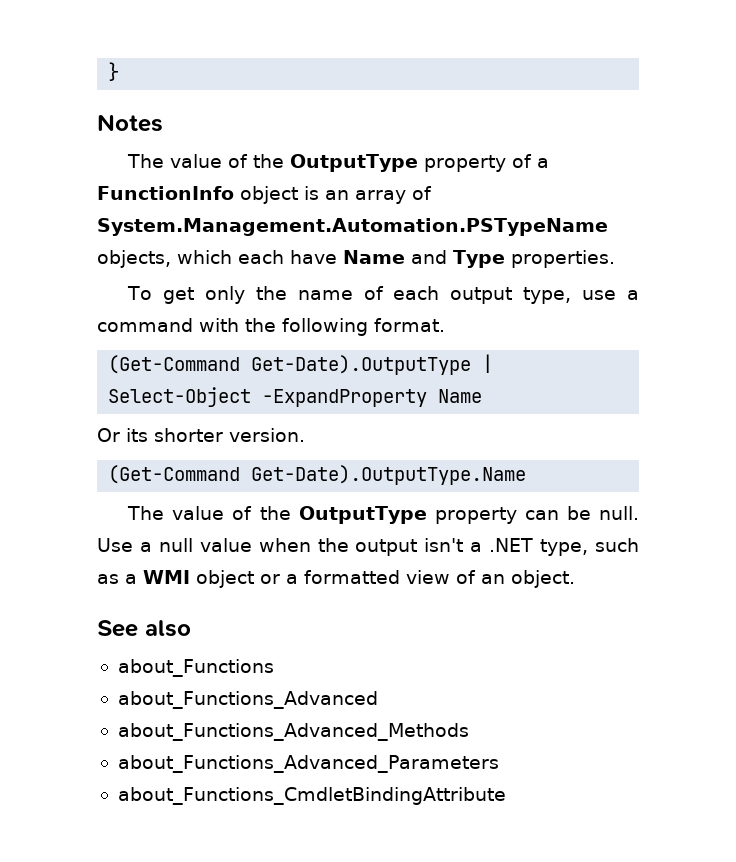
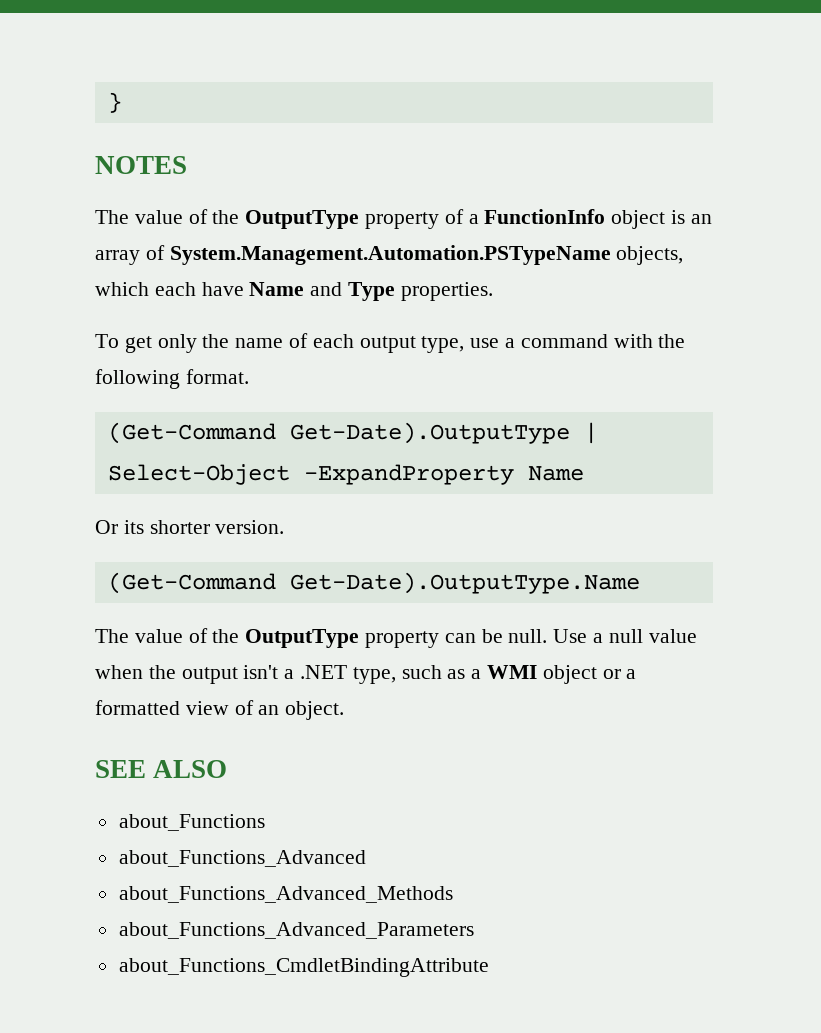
[97,114,163,132] Notes -> [95,156,187,174] NOTES
[97,620,191,637] See also -> [95,760,228,778] SEE ALSO

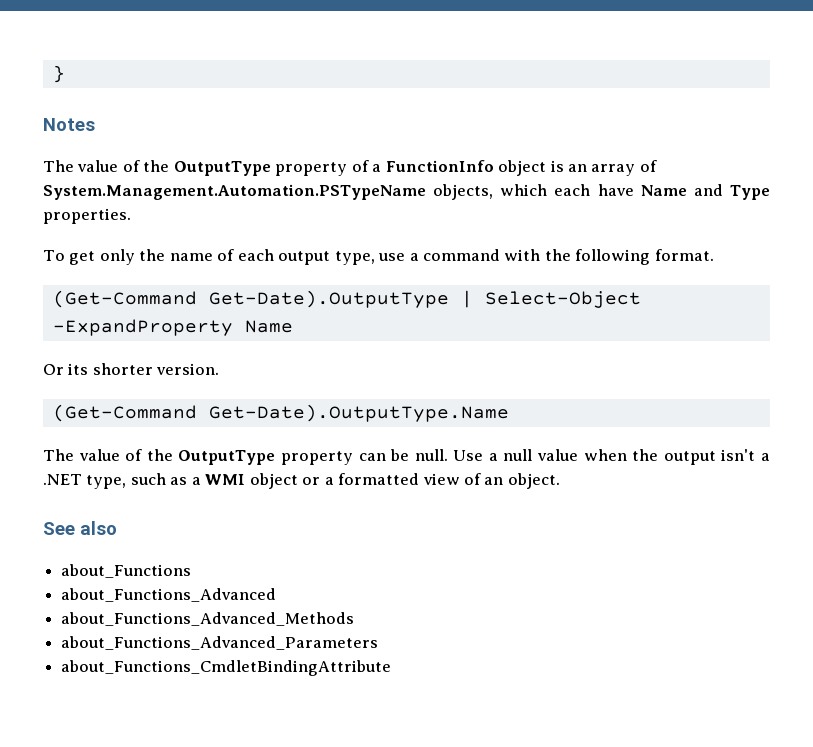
[95,156,187,174] NOTES -> [43,118,95,131] Notes
[95,760,228,778] SEE ALSO -> [43,521,117,535] See also

